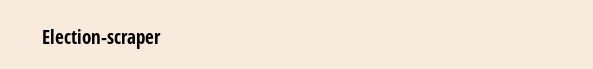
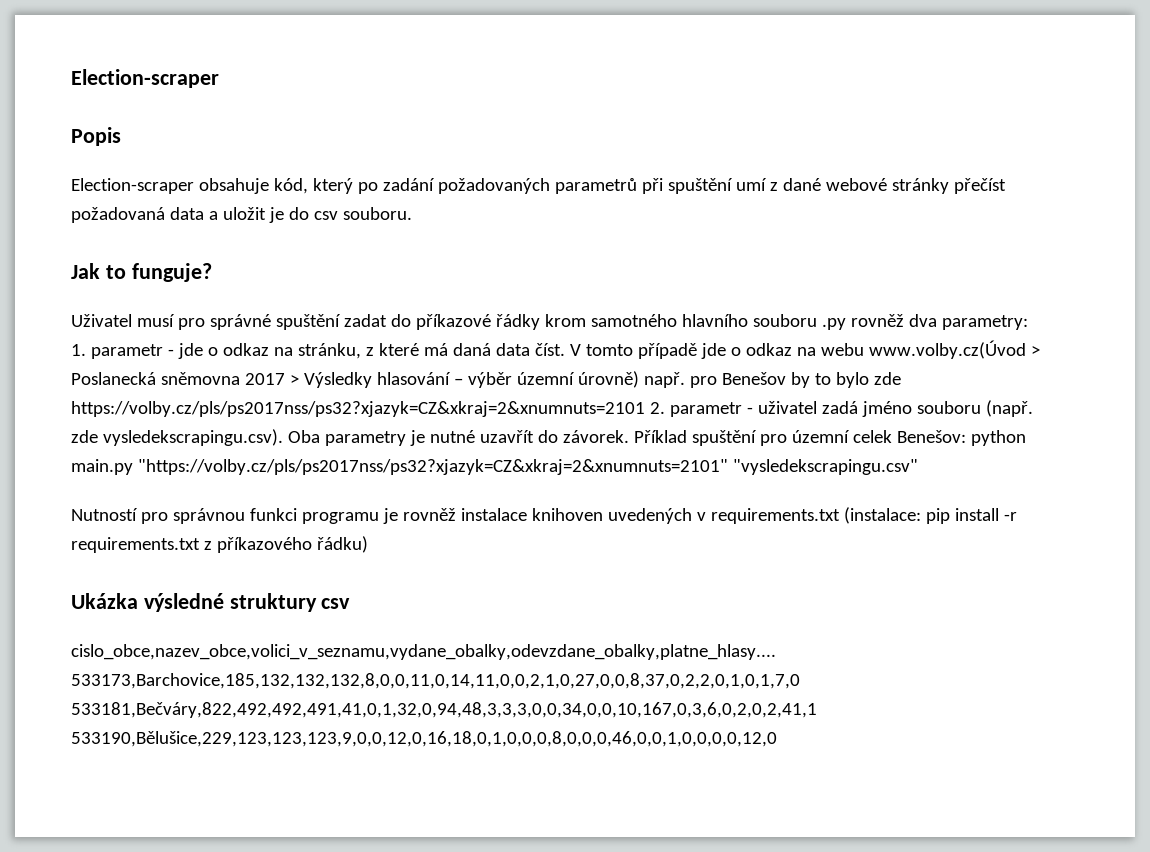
[42,29,161,49] Election-scraper -> [71,69,219,88] [71,127,121,146] [71,178,1006,194] [71,207,412,223] [71,263,212,282] [71,314,1028,330] [71,340,1040,359] [71,371,901,388] [71,400,1033,417] [71,429,1026,446] [71,459,918,475] [71,507,1017,524] [71,536,368,553] [71,593,351,612] [71,644,776,660] [71,673,800,689] [71,702,817,718] [71,731,777,747] Election-scraper // Popis // Election-scraper obsahuje kód, který po zadání požadovaných parametrů při spuštění umí z dané webové stránky přečíst požadovaná data a uložit je do csv souboru. // Jak to funguje? // Uživatel musí pro správné spuštění zadat do příkazové řádky krom samotného hlavního souboru .py rovněž dva parametry: 1. parametr - jde o odkaz na stránku, z které má daná data číst. V tomto případě jde o odkaz na webu www.volby.cz(Úvod > Poslanecká sněmovna 2017 > Výsledky hlasování – výběr územní úrovně) např. pro Benešov by to bylo zde https://volby.cz/pls/ps2017nss/ps32?xjazyk=CZ&xkraj=2&xnumnuts=2101 2. parametr - uživatel zadá jméno souboru (např. zde vysledekscrapingu.csv). Oba parametry je nutné uzavřít do závorek. Příklad spuštění pro územní celek Benešov: python main.py "https://volby.cz/pls/ps2017nss/ps32?xjazyk=CZ&xkraj=2&xnumnuts=2101" "vysledekscrapingu.csv" // Nutností pro správnou funkci programu je rovněž instalace knihoven uvedených v requirements.txt (instalace: pip install -r requirements.txt z příkazového řádku) // Ukázka výsledné struktury csv // cislo_obce,nazev_obce,volici_v_seznamu,vydane_obalky,odevzdane_obalky,platne_hlasy.... 533173,Barchovice,185,132,132,132,8,0,0,11,0,14,11,0,0,2,1,0,27,0,0,8,37,0,2,2,0,1,0,1,7,0 533181,Bečváry,822,492,492,491,41,0,1,32,0,94,48,3,3,3,0,0,34,0,0,10,167,0,3,6,0,2,0,2,41,1 533190,Bělušice,229,123,123,123,9,0,0,12,0,16,18,0,1,0,0,0,8,0,0,0,46,0,0,1,0,0,0,0,12,0

